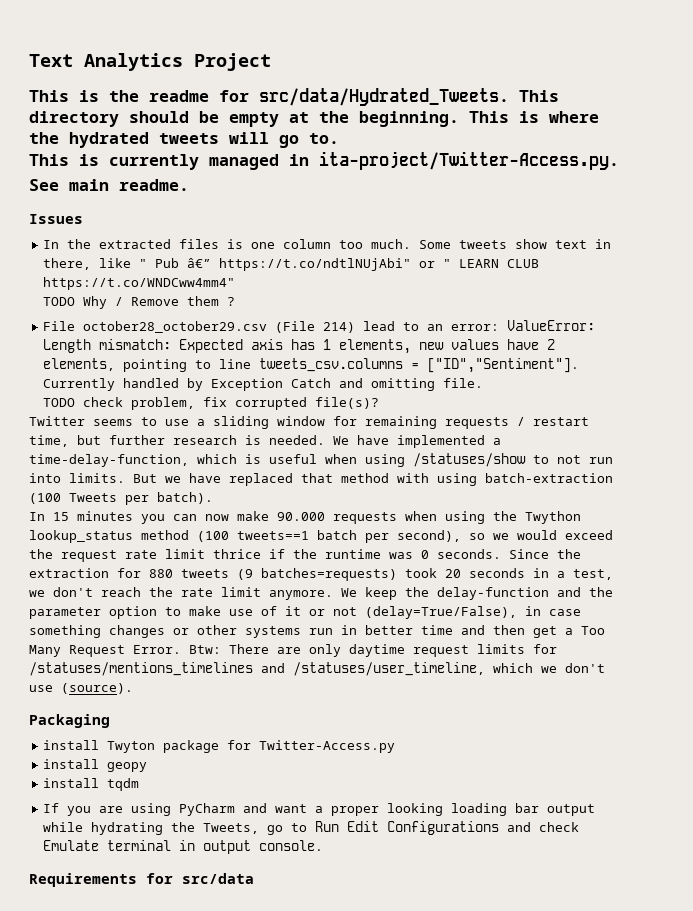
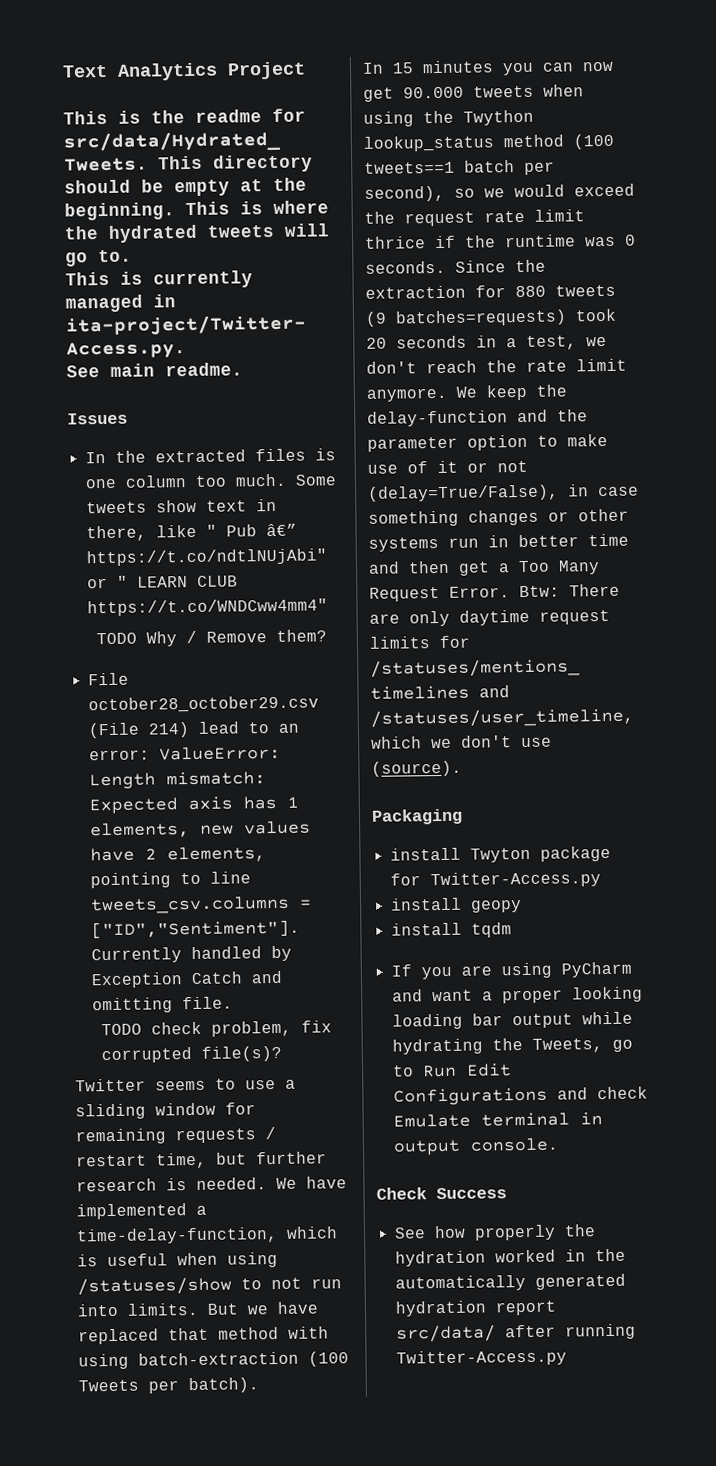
[187,296,236,306] them ? -> [276,629,328,642] them?
[237,511,397,524] make 90.000 requests -> [363,85,534,102] get 90.000 tweets
[29,873,254,887] Requirements for src/data -> [376,1187,507,1200] [393,1224,596,1241] [394,1248,626,1267] [394,1273,626,1292] [394,1300,557,1317] [395,1323,636,1343] [395,1349,567,1367] Check Success // See how properly the hydration worked in the automatically generated hydration report src/data/ after running Twitter-Access.py

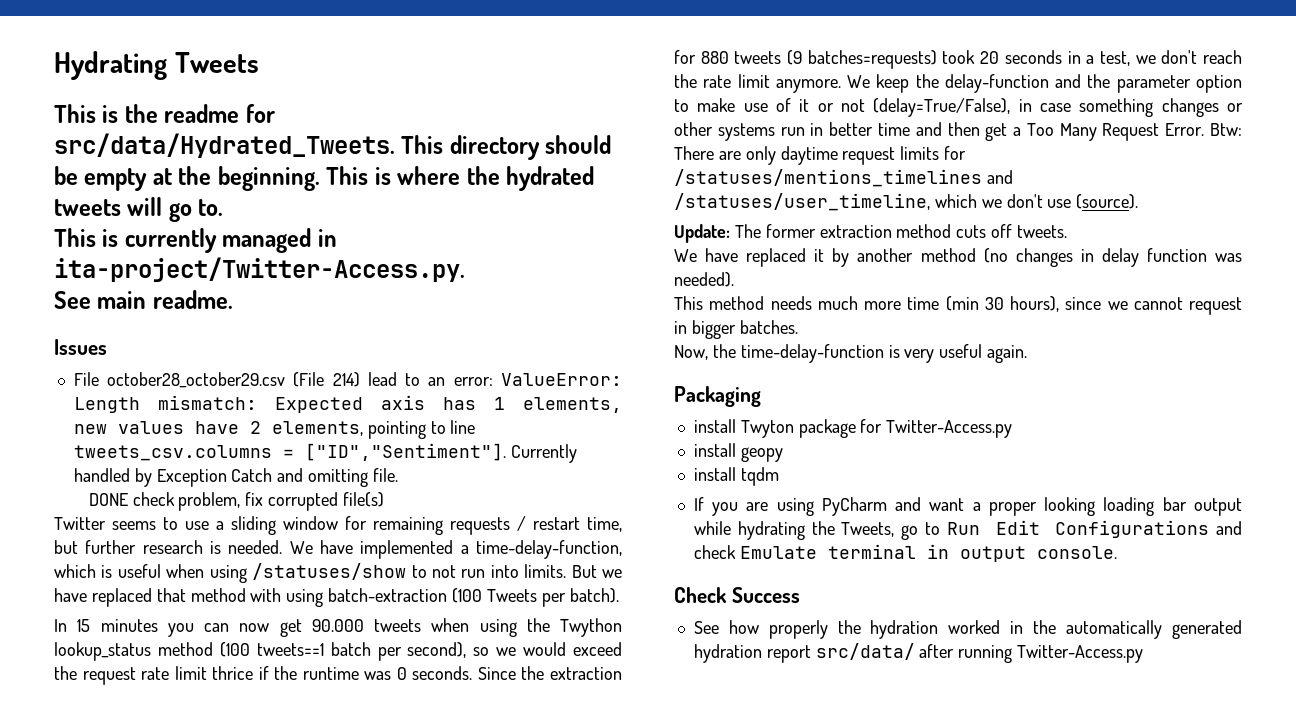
[62,61,306,81] Text Analytics Project -> [54,51,259,80] Hydrating Tweets
[84,448,336,464] [84,473,337,489] [85,498,277,514] [85,523,297,542] [85,548,327,567] [86,575,238,589] [86,598,328,617] [96,629,328,647] // In the extracted files is one column too much. Some tweets show text in there, like " Pub â€” https://t.co/ndtlNUjAbi" or " LEARN CLUB https://t.co/WNDCww4mm4" // TODO Why / Remove them? -> (107, 347) none
[101,1023,143,1036] TODO -> [88,493,128,506] DONE
[201,1045,283,1062] file(s)? -> [343,492,385,507] file(s)
(462, 768) none -> [674,224,1068,243] [674,248,1242,267] [674,272,734,287] [674,296,1242,315] [674,320,798,339] [674,344,1028,363] // Update: The former extraction method cuts off tweets. // We have replaced it by another method (no changes in delay function was needed). // This method needs much more time (min 30 hours), since we cannot request in bigger batches. // Now, the time-delay-function is very useful again.

